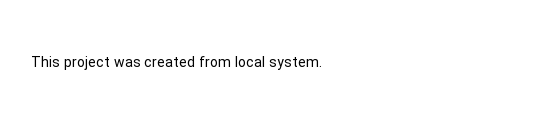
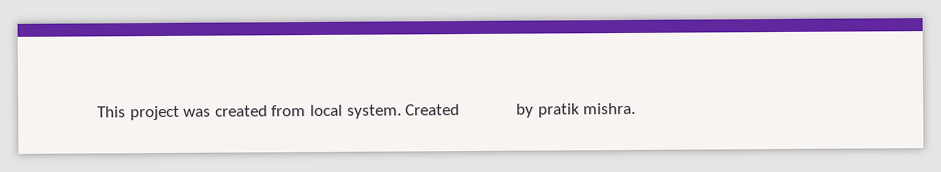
(322, 63) none -> [405,102,637,118] Created by pratik mishra.

